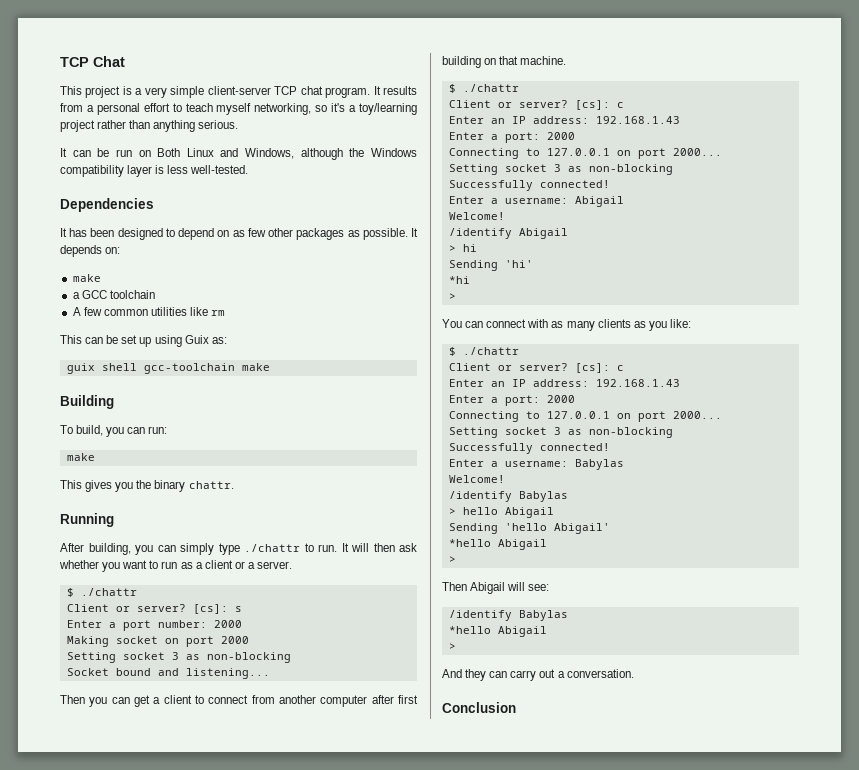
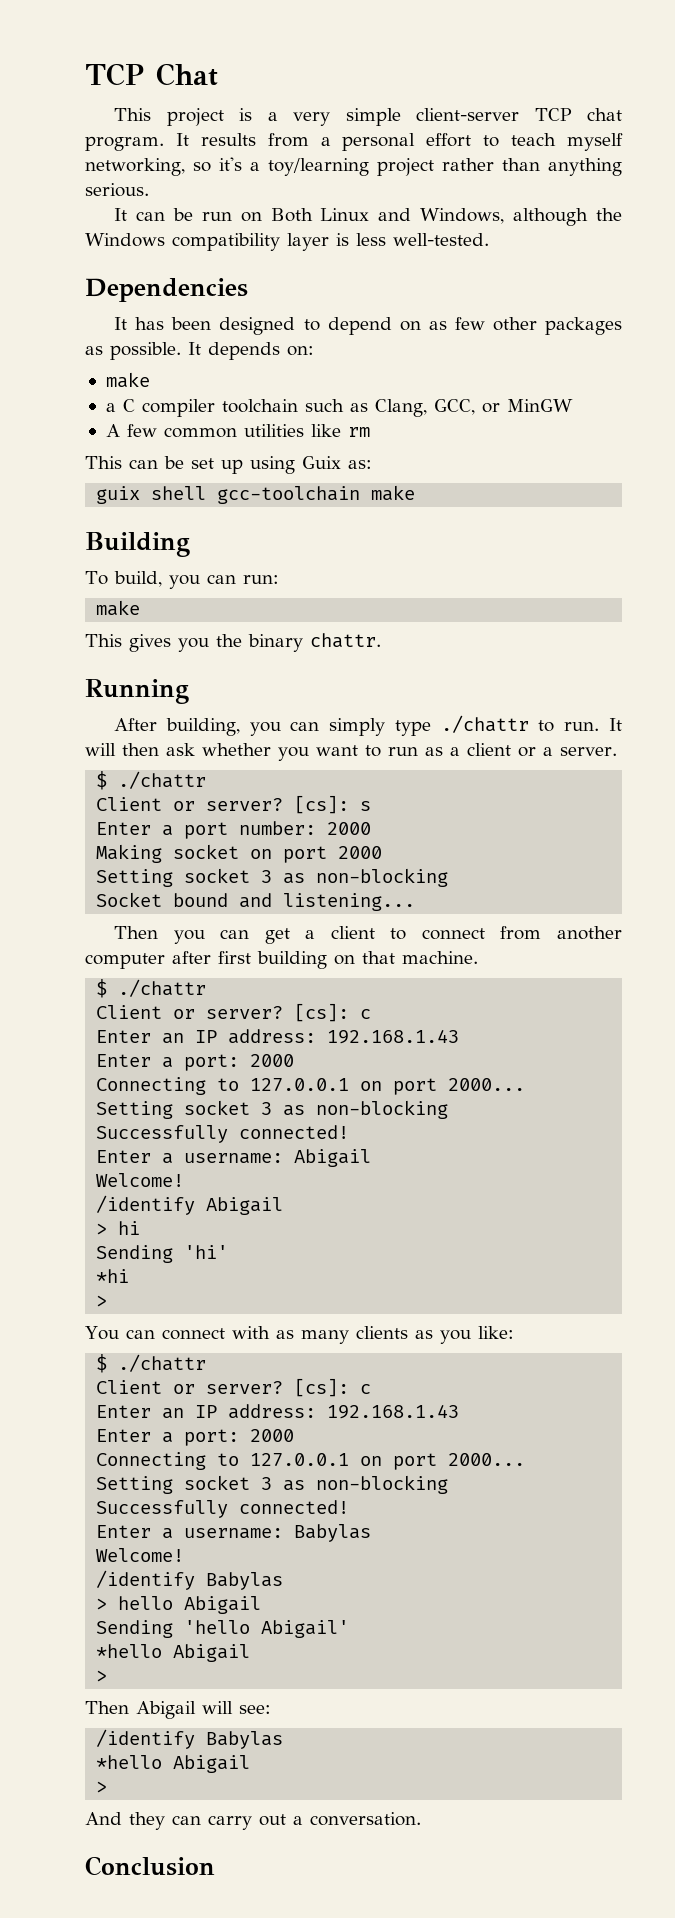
[81,290,107,299] GCC -> [122,399,215,417] C compiler
(155, 294) none -> [304,399,573,417] such as Clang, GCC, or MinGW

